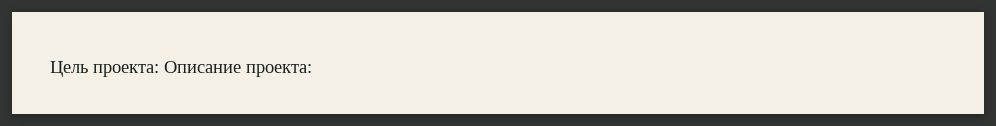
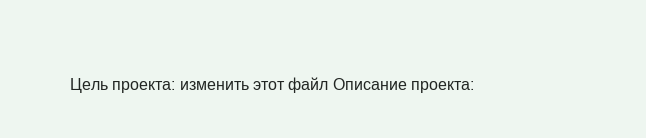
(159, 70) none -> [179,77,329,93] изменить этот файл

